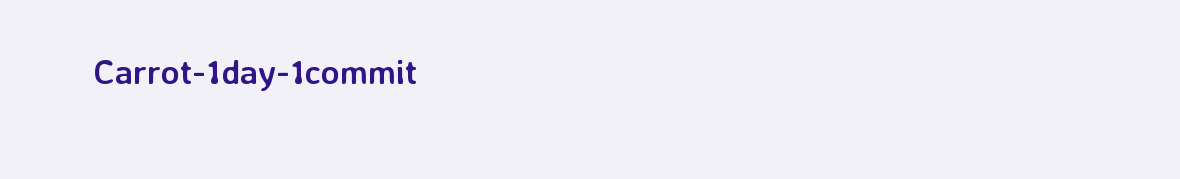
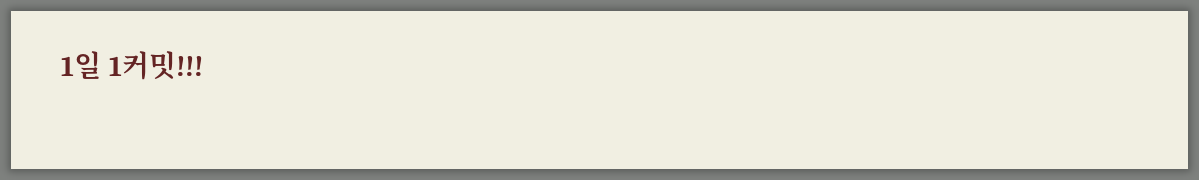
[93,60,417,91] Carrot-1day-1commit -> [61,51,203,80] 1일 1커밋!!!

